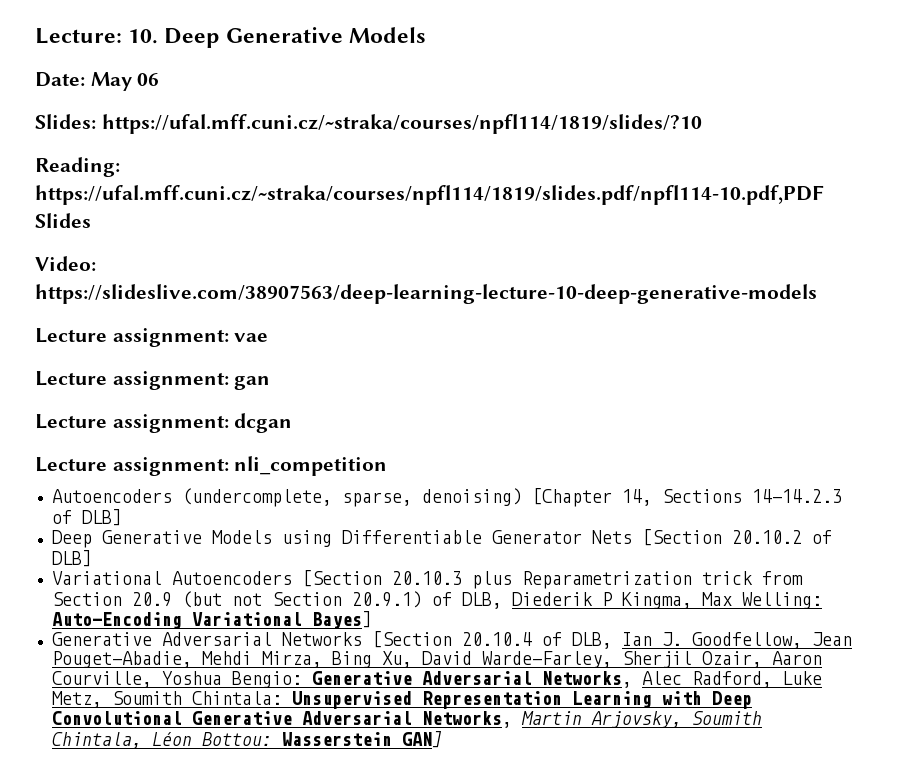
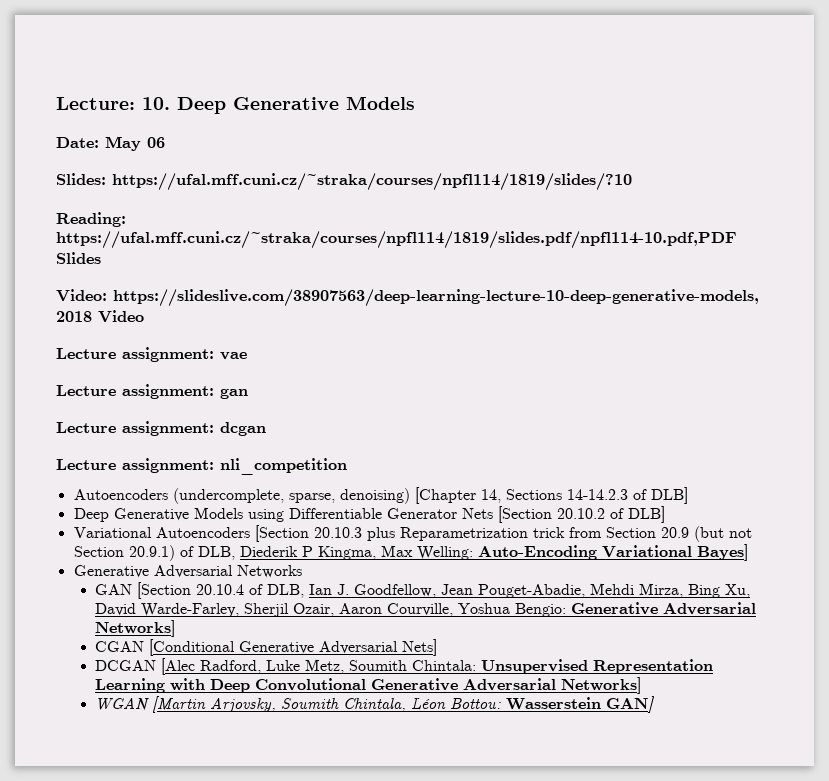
[35,284,817,304] https://slideslive.com/38907563/deep-learning-lecture-10-deep-generative-models -> [113,289,759,307] [56,310,144,323] https://slideslive.com/38907563/deep-learning-lecture-10-deep-generative-models, 2018 Video
(362, 639) none -> [95,584,133,595] // GAN
[541,671,682,688] Networks, Alec -> [95,620,176,637] [95,639,438,656] [95,658,196,675] Networks] // CGAN [Conditional Generative Adversarial Nets] // DCGAN [Alec
[421,711,582,728] Networks, Martin -> [561,677,642,694] [95,696,207,713] Networks] // WGAN [Martin

